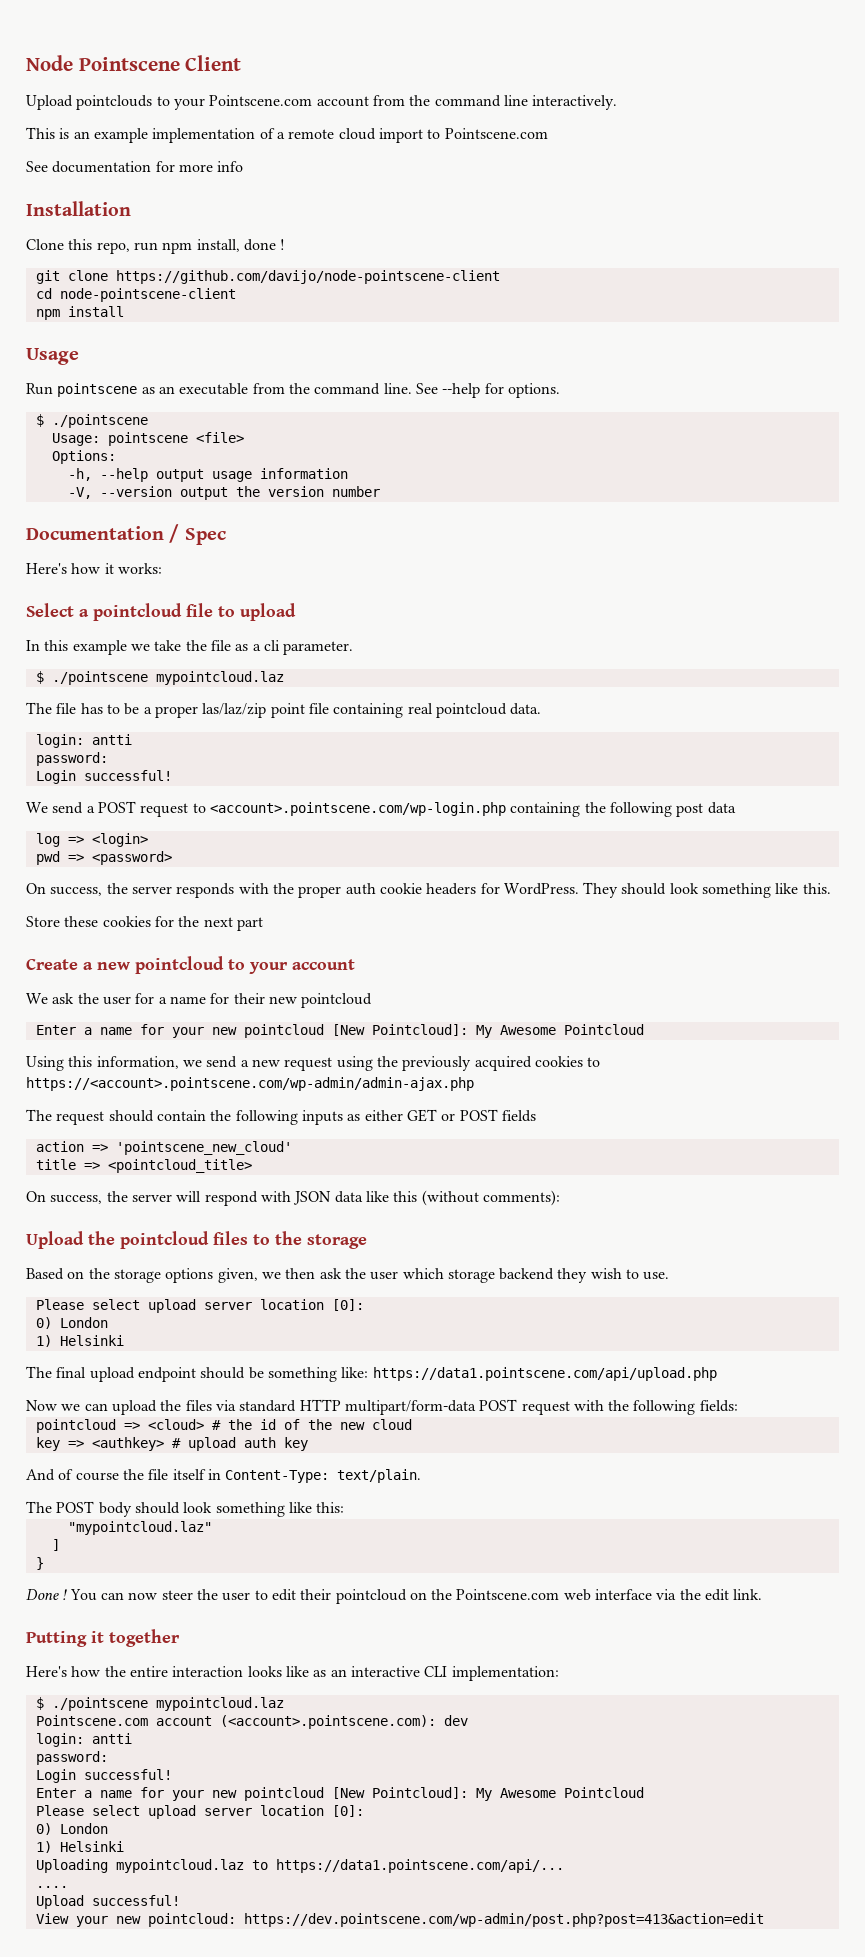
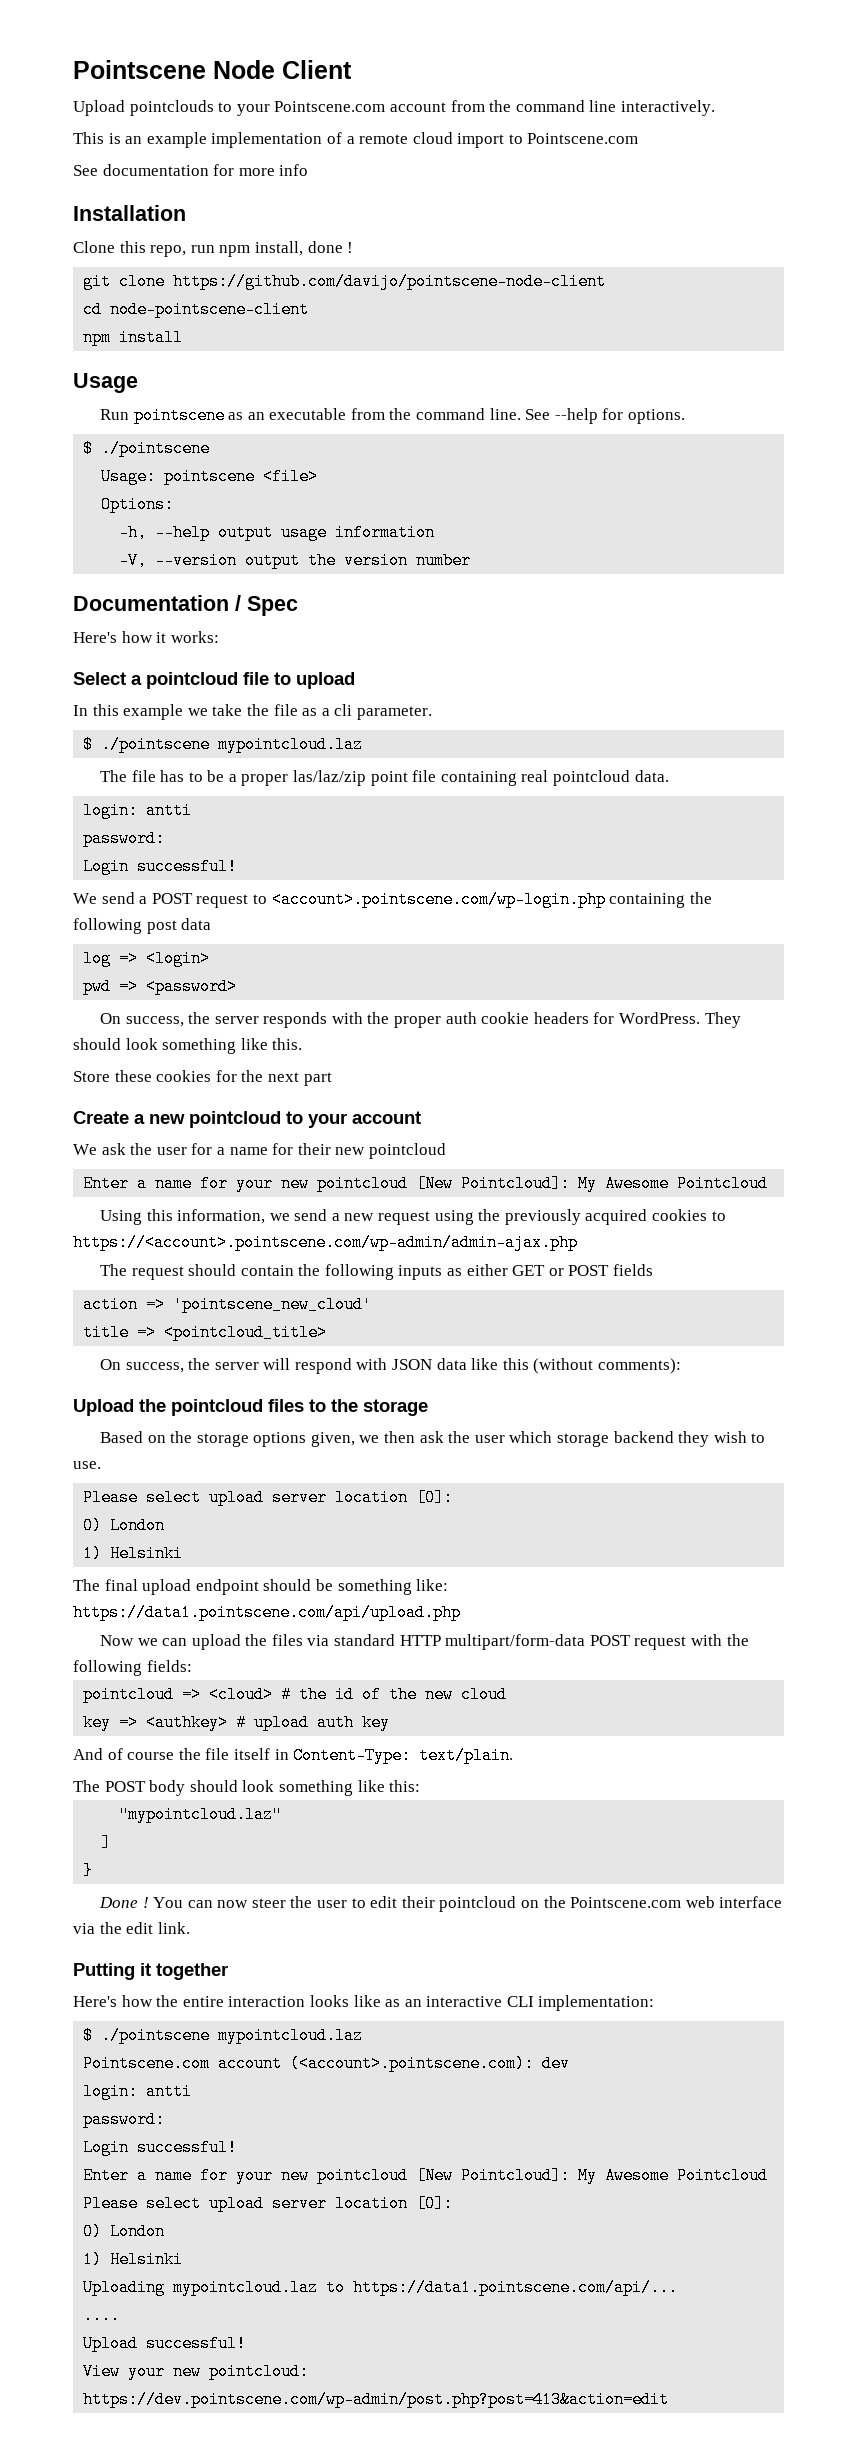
[26,55,180,71] Node Pointscene -> [73,60,275,79] Pointscene Node
[115,270,500,284] https://github.com/davijo/node-pointscene-client -> [173,273,607,290] https://github.com/davijo/pointscene-node-client

